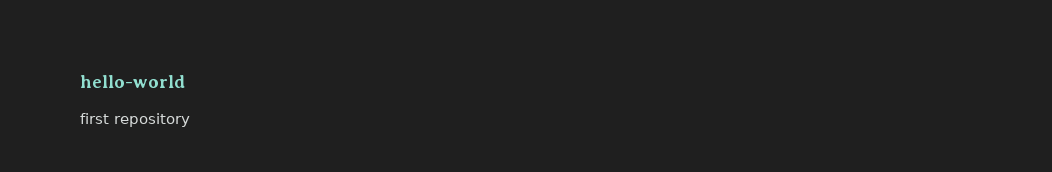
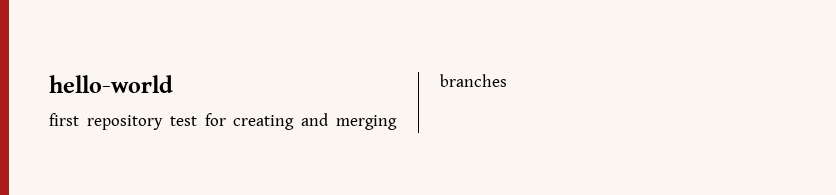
(190, 120) none -> [169,113,397,130] [440,74,507,87] test for creating and merging branches

